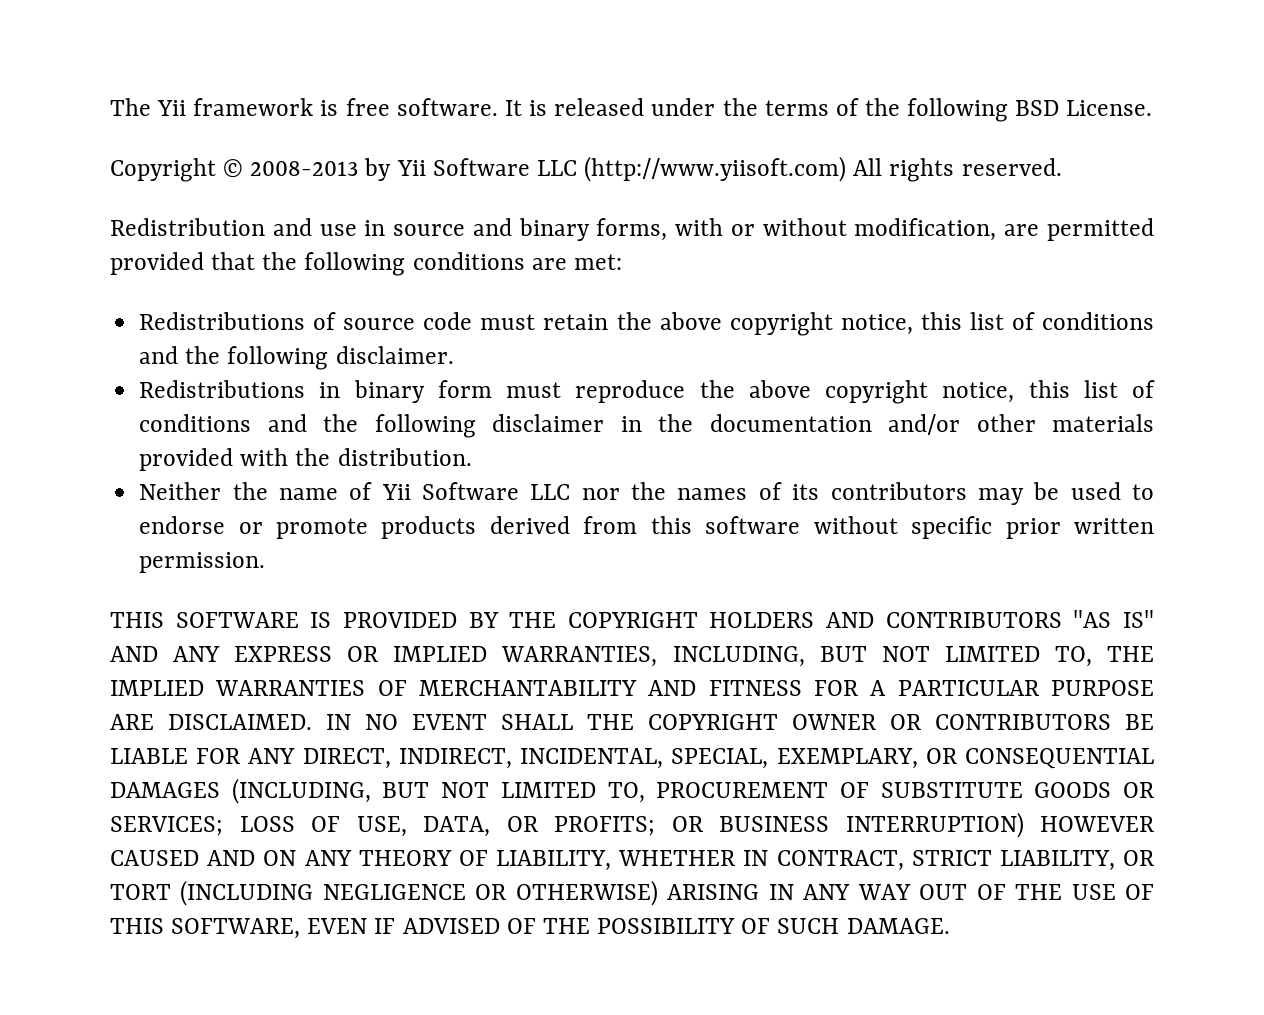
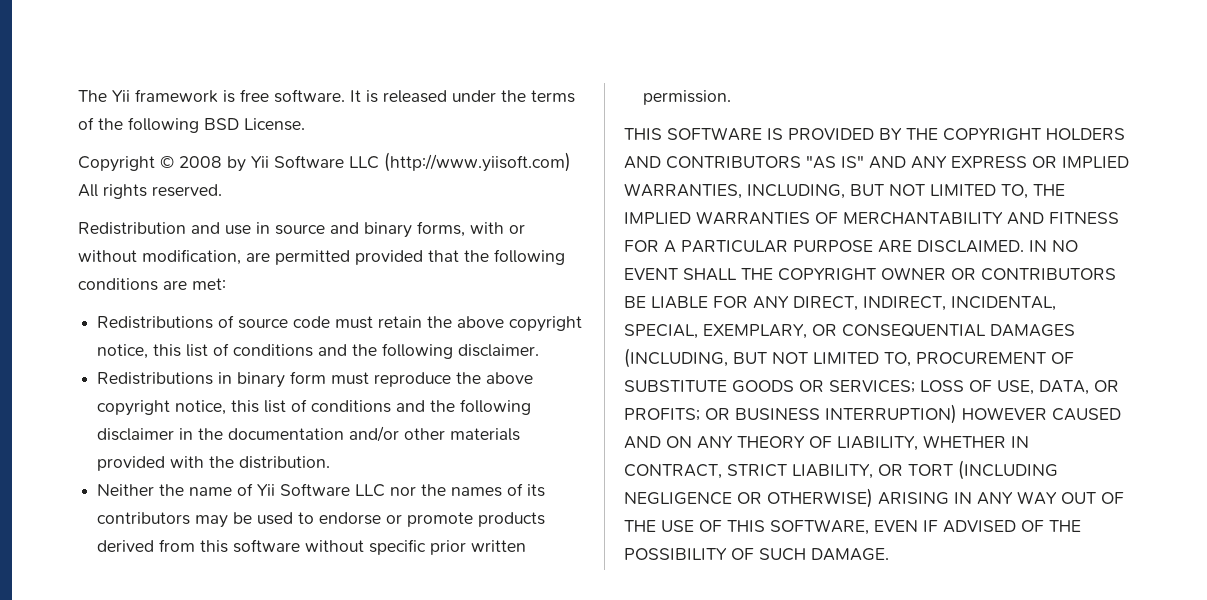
[250,161,359,176] 2008-2013 -> [179,156,222,168] 2008

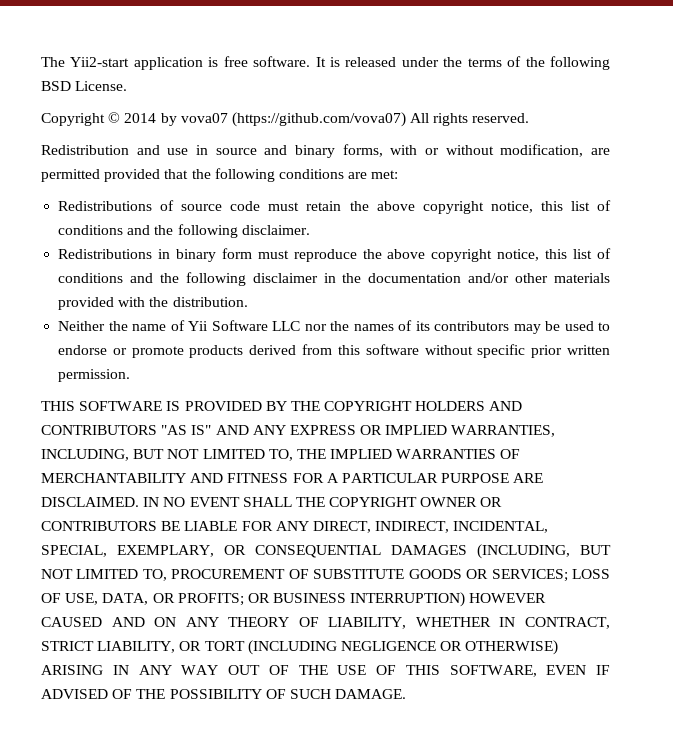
[112,89,218,103] Yii framework -> [70,57,203,70] Yii2-start application
[179,152,571,172] 2008 by Yii Software LLC (http://www.yiisoft.com) -> [124,112,406,127] 2014 by vova07 (https://github.com/vova07)

